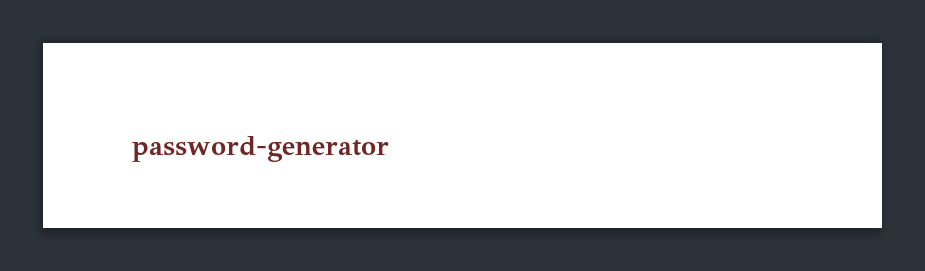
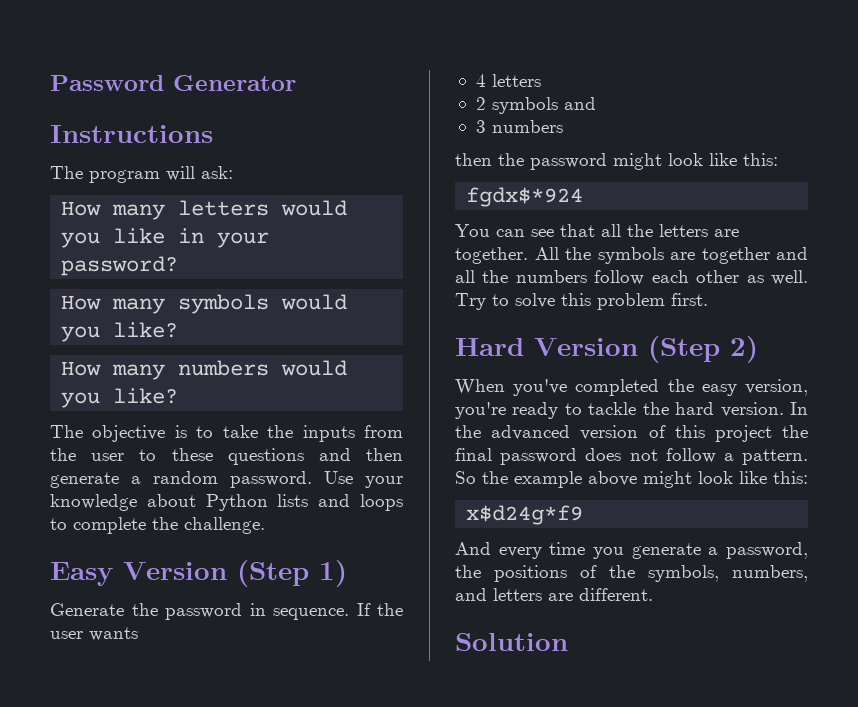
[132,136,389,162] password-generator -> [50,75,296,91] [50,125,213,143] [50,166,233,183] [61,200,348,220] [61,228,270,248] [61,256,179,276] [61,294,348,314] [61,322,179,342] [61,360,348,380] [61,388,179,408] [50,425,403,442] [50,448,403,465] [50,471,403,488] [50,494,404,511] [50,517,265,534] [50,560,347,587] [50,603,403,620] [50,627,138,641] [475,74,541,87] [475,97,596,114] [475,120,563,133] [455,153,778,170] [466,187,584,207] [455,224,739,237] [455,247,808,264] [455,270,808,285] [455,293,708,310] [455,336,758,363] [455,379,808,396] [455,402,808,419] [455,425,808,442] [455,448,808,465] [455,471,808,488] [466,505,584,525] [455,542,808,559] [455,565,808,582] [455,588,653,601] [455,633,568,651] Password Generator // Instructions // The program will ask: // How many letters would you like in your password? // How many symbols would you like? // How many numbers would you like? // The objective is to take the inputs from the user to these questions and then generate a random password. Use your knowledge about Python lists and loops to complete the challenge. // Easy Version (Step 1) // Generate the password in sequence. If the user wants // 4 letters // 2 symbols and // 3 numbers // then the password might look like this: // fgdx$*924 // You can see that all the letters are together. All the symbols are together and all the numbers follow each other as well. Try to solve this problem first. // Hard Version (Step 2) // When you've completed the easy version, you're ready to tackle the hard version. In the advanced version of this project the final password does not follow a pattern. So the example above might look like this: // x$d24g*f9 // And every time you generate a password, the positions of the symbols, numbers, and letters are different. // Solution

